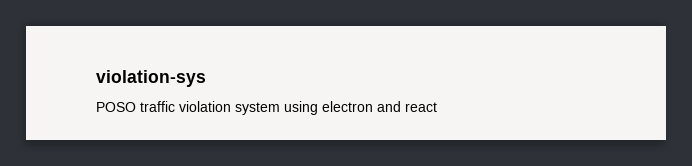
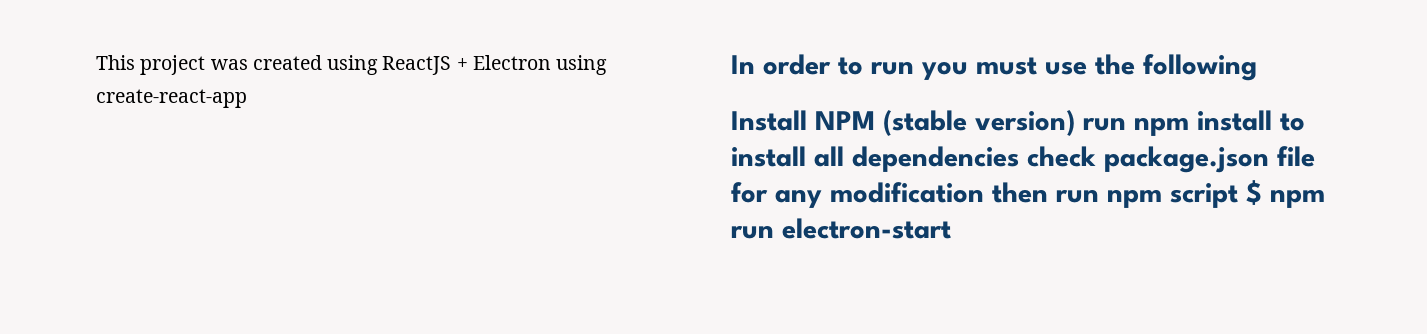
[96,70,206,87] [96,101,437,115] violation-sys // POSO traffic violation system using electron and react -> [96,55,608,75] [96,89,247,108] [731,54,1257,81] [731,110,1305,136] [731,146,1315,173] [731,180,1325,208] [731,218,951,239] This project was created using ReactJS + Electron using create-react-app // In order to run you must use the following // Install NPM (stable version) run npm install to install all dependencies check package.json file for any modification then run npm script $ npm run electron-start

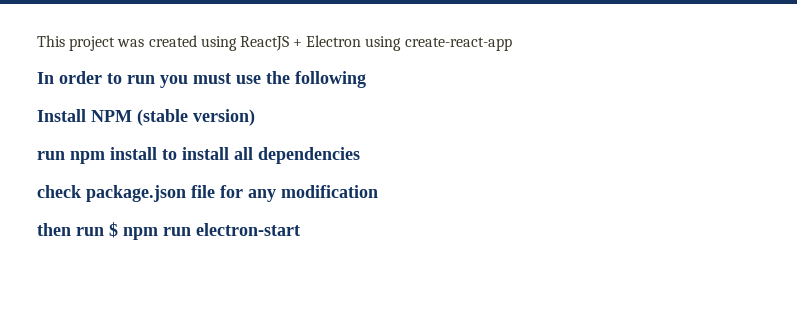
(1075, 123) none -> (255, 117) //
(1019, 159) none -> (360, 155) //
(984, 192) none -> (378, 191) //
[1107,183,1238,208] npm script -> (104, 231) none

